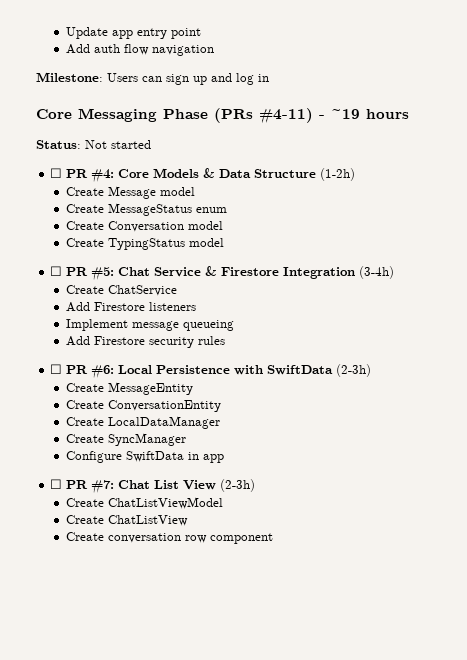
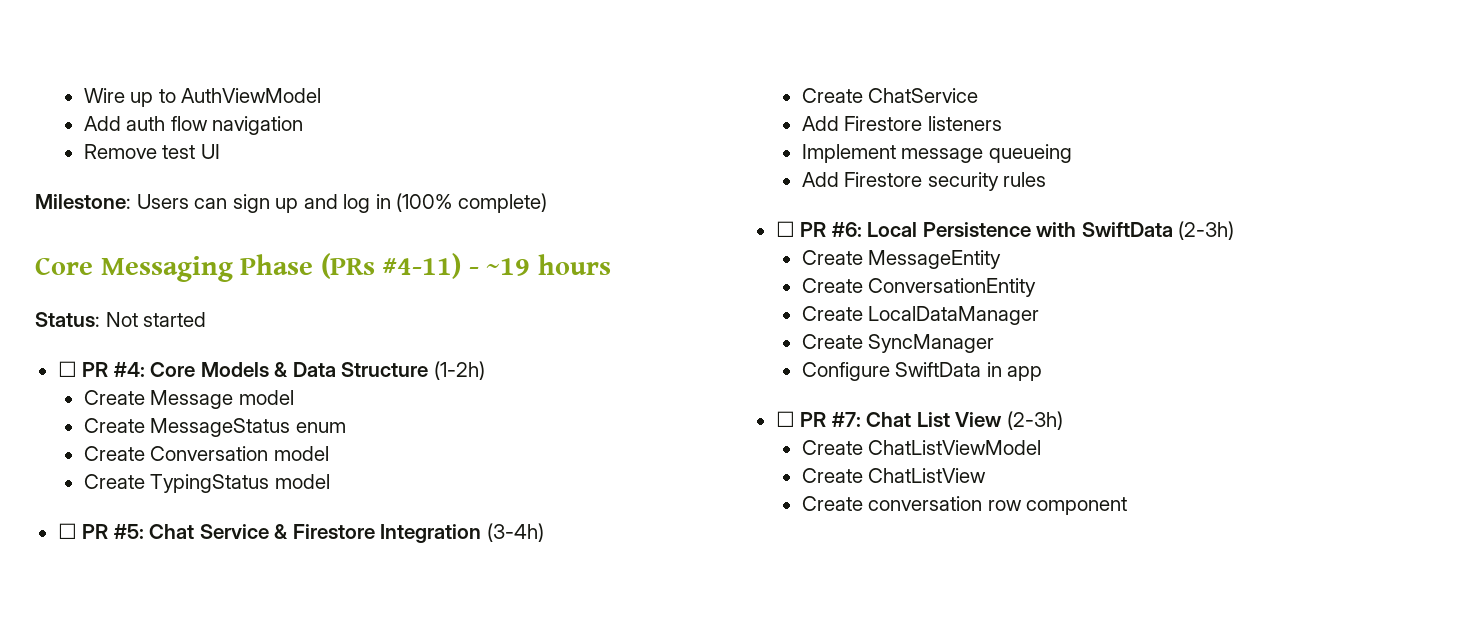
[65,27,201,39] Update app entry point -> [83,88,322,107] Wire up to AuthViewModel
(214, 50) none -> [83,144,220,159] // Remove test UI
(269, 78) none -> [396,193,547,213] (100% complete)

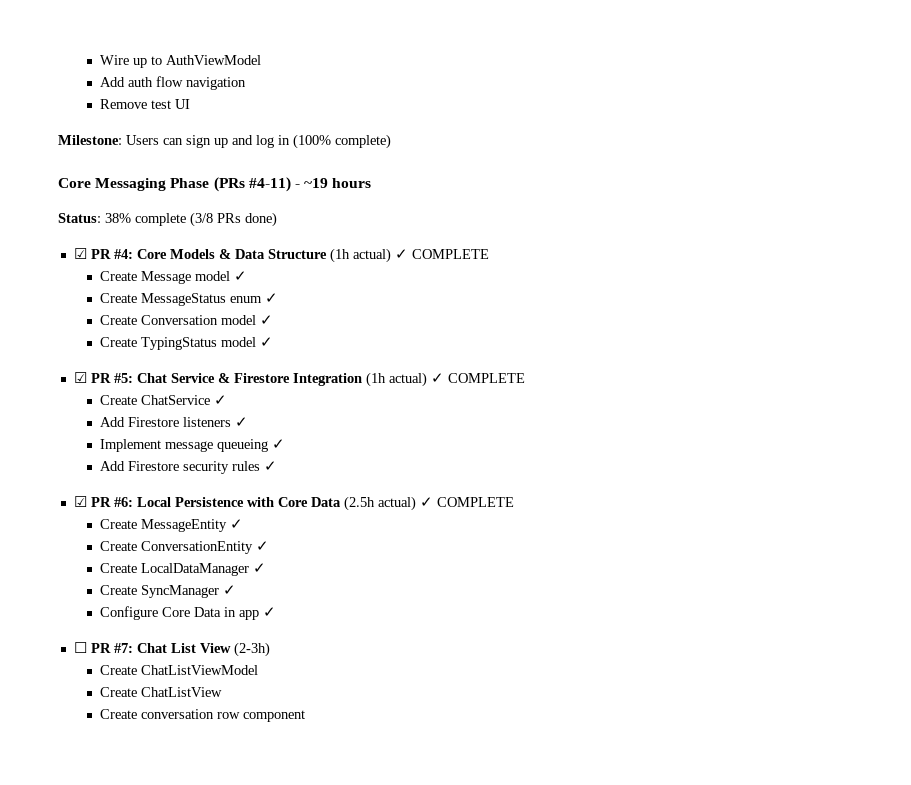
[105,312,207,327] [57,361,77,377] Not started // ☐ -> [105,212,277,227] [73,248,87,259] 38% complete (3/8 PRs done) // ☑
[433,361,485,380] (1-2h) -> [329,248,489,263] (1h actual) ✓ COMPLETE
(294, 397) none -> [233,271,247,281] ✓
(346, 427) none -> [264,293,278,303] ✓
(329, 453) none -> [259,315,273,325] ✓
[57,523,77,539] // ☐ -> [259,337,273,347] [73,372,87,383] ✓ // ☑
[486,523,544,542] (3-4h) -> [365,372,525,387] (1h actual) ✓ COMPLETE
(979, 95) none -> [213,395,227,405] ✓
(1002, 123) none -> [234,417,248,427] ✓
(1072, 153) none -> [271,439,285,449] ✓
[775,221,795,237] // ☐ -> [263,461,277,471] [73,496,87,507] ✓ // ☑
[1081,221,1235,240] SwiftData (2-3h) -> [277,496,514,511] Core Data (2.5h actual) ✓ COMPLETE
(1002, 259) none -> [229,519,243,529] ✓
(1037, 287) none -> [255,541,269,551] ✓
(1040, 315) none -> [252,563,266,573] ✓
(995, 343) none -> [222,585,236,595] ✓
[895,362,982,377] SwiftData -> [161,607,221,617] Core Data
(1043, 373) none -> [262,607,276,617] ✓

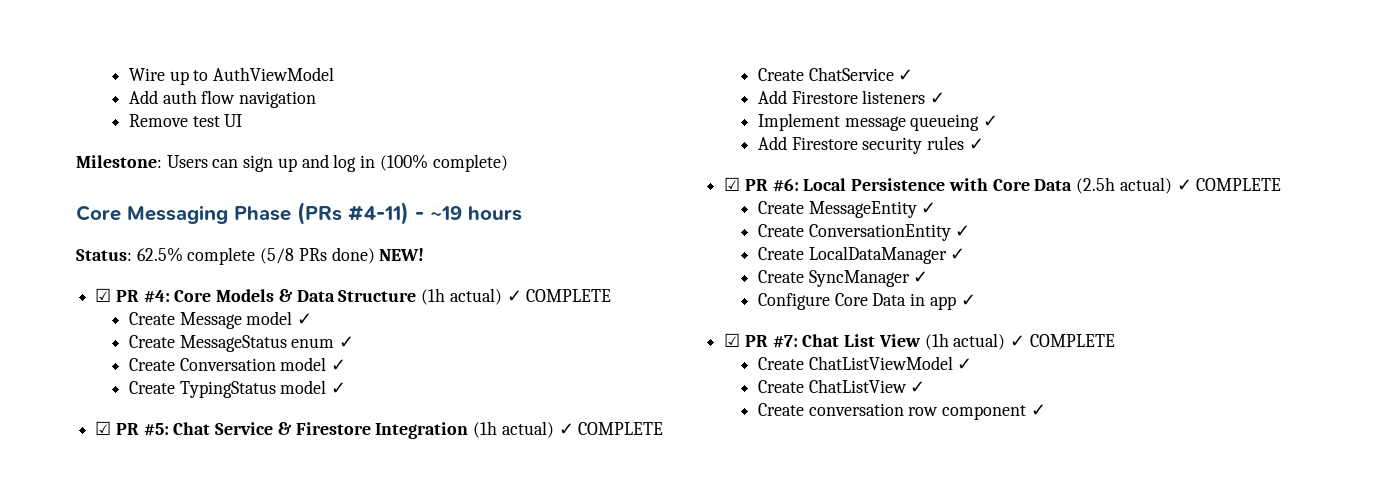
[105,212,213,227] 38% complete (3/8 -> [136,247,295,265] 62.5% complete (5/8
(277, 219) none -> [379,248,425,261] NEW!
[73,642,87,653] ☐ -> [724,333,741,347] ☑
[233,642,270,657] (2-3h) -> [924,333,1115,350] (1h actual) ✓ COMPLETE
(258, 670) none -> [957,358,973,370] ✓
(222, 692) none -> [910,381,926,393] ✓
(305, 716) none -> [1030,404,1046,416] ✓

